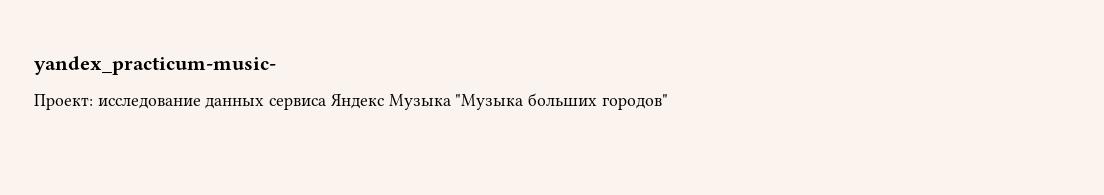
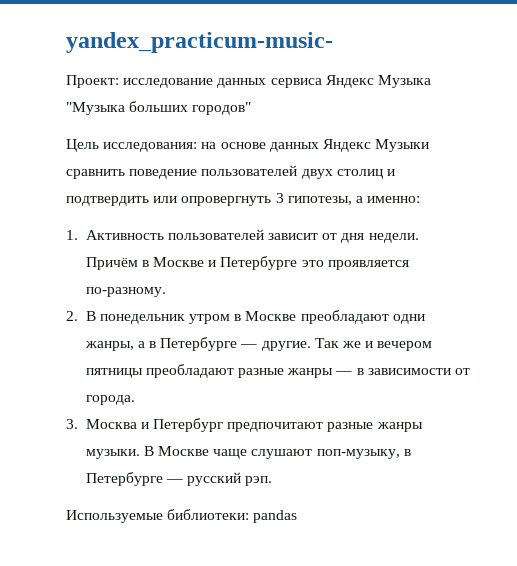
(668, 102) none -> [66,139,430,152] [66,165,395,179] [66,193,421,206] [66,229,419,243] [85,256,409,270] [85,287,166,297] [66,310,425,324] [84,337,433,351] [85,364,471,378] [85,395,135,405] [66,418,423,432] [85,446,411,459] [85,472,273,486] [66,509,298,523] // Цель исследования: на основе данных Яндекс Музыки сравнить поведение пользователей двух столиц и подтвердить или опровергнуть 3 гипотезы, а именно: // 1. Активность пользователей зависит от дня недели. Причём в Москве и Петербурге это проявляется по-разному. // 2. В понедельник утром в Москве преобладают одни жанры, а в Петербурге — другие. Так же и вечером пятницы преобладают разные жанры — в зависимости от города. // 3. Москва и Петербург предпочитают разные жанры музыки. В Москве чаще слушают поп-музыку, в Петербурге — русский рэп. // Используемые библиотеки: pandas

